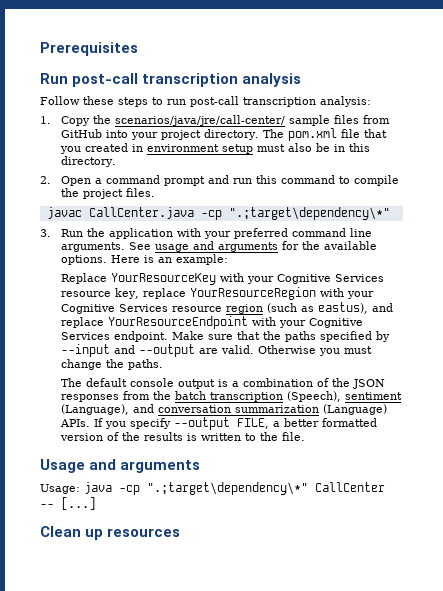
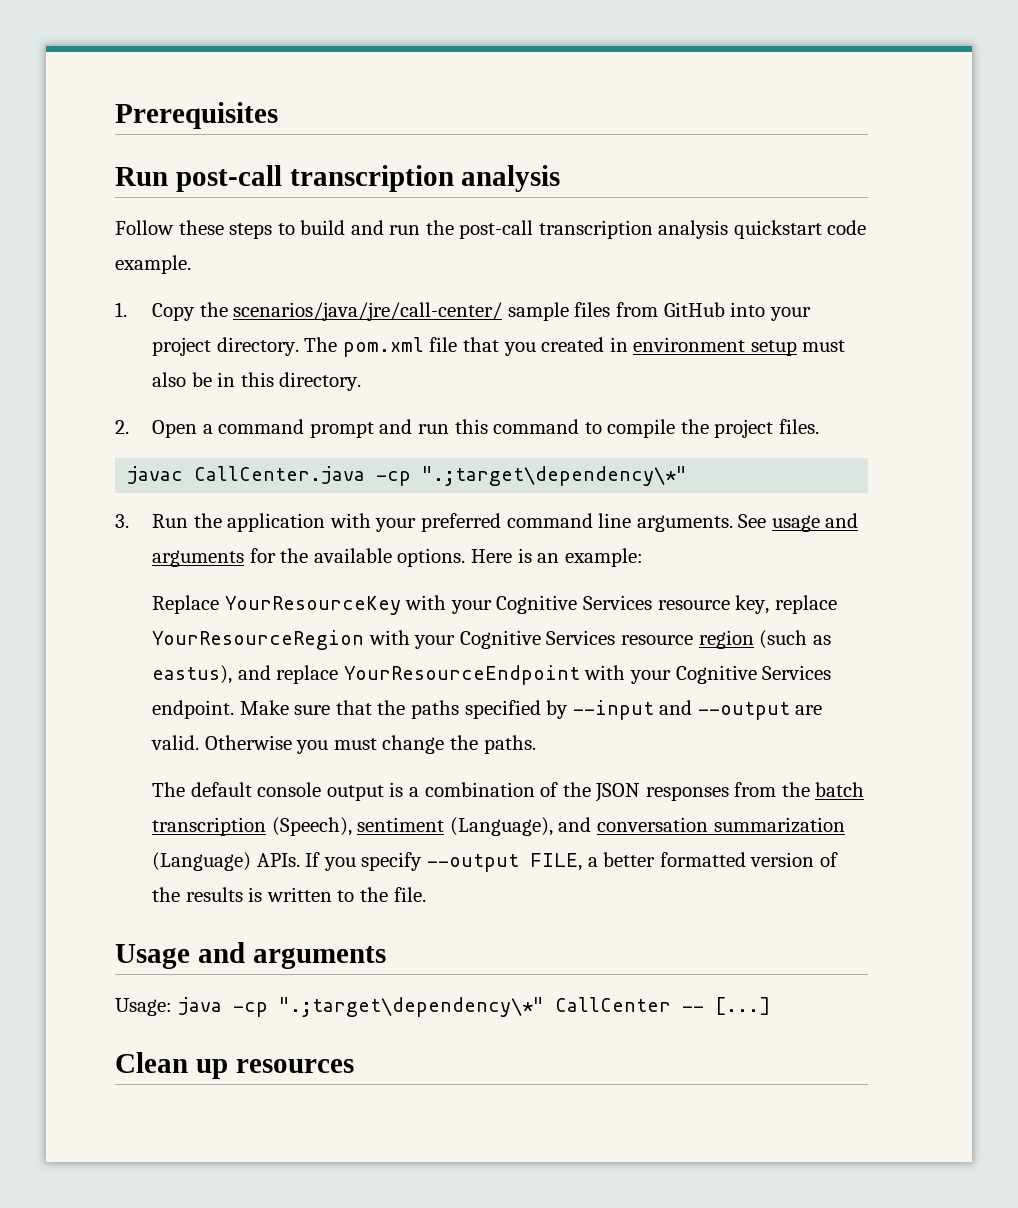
[167,96,371,107] run post-call transcription analysis: -> [300,220,867,239] [115,255,191,274] build and run the post-call transcription analysis quickstart code example.

